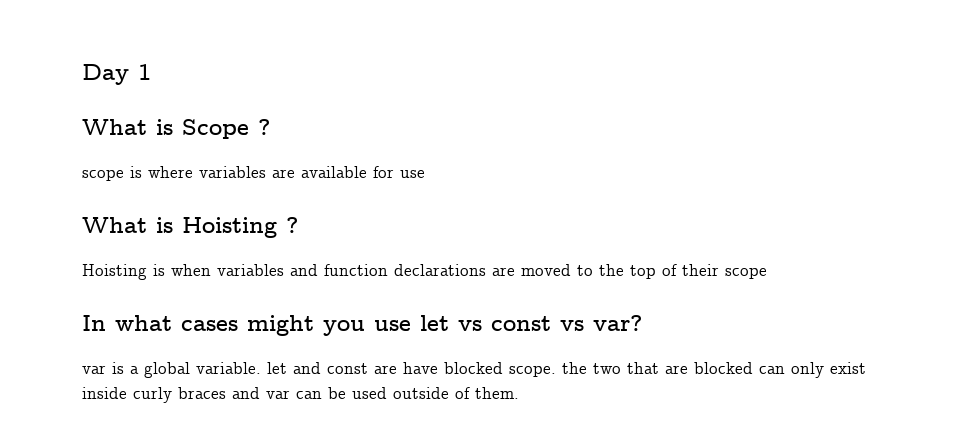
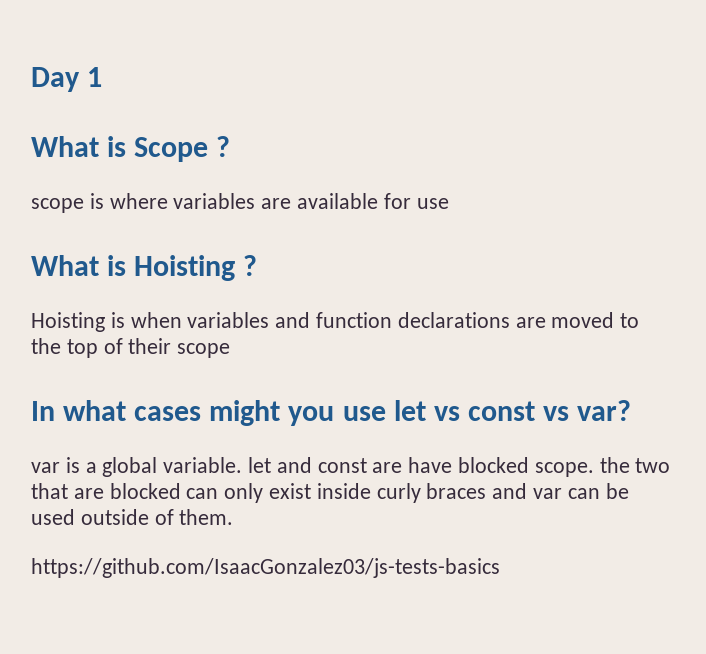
(519, 393) none -> [31,558,500,578] // https://github.com/IsaacGonzalez03/js-tests-basics

